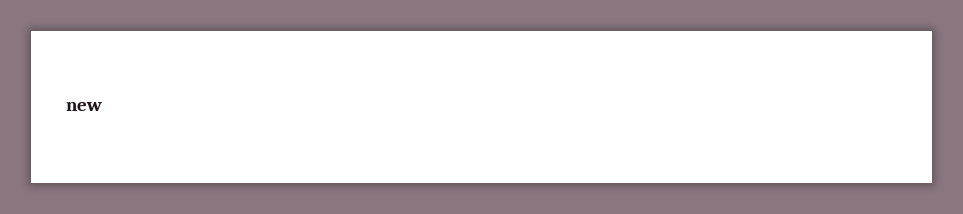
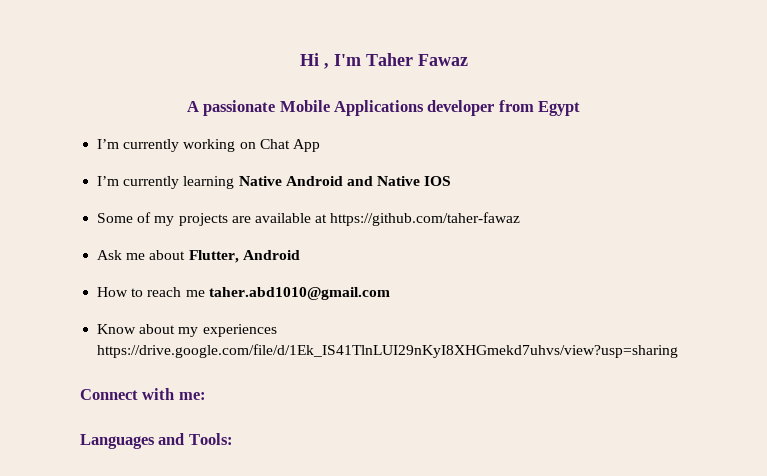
[66,102,102,111] new -> [299,53,468,69] [186,100,581,116] [97,139,320,152] [97,176,452,189] [97,212,521,226] [97,250,300,263] [97,287,390,300] [97,324,277,337] [97,344,679,358] [80,388,206,400] [80,433,233,449] Hi , I'm Taher Fawaz // A passionate Mobile Applications developer from Egypt // I’m currently working on Chat App // I’m currently learning Native Android and Native IOS // Some of my projects are available at https://github.com/taher-fawaz // Ask me about Flutter, Android // How to reach me taher.abd1010@gmail.com // Know about my experiences https://drive.google.com/file/d/1Ek_IS41TlnLUI29nKyI8XHGmekd7uhvs/view?usp=sharing // Connect with me: // Languages and Tools:

